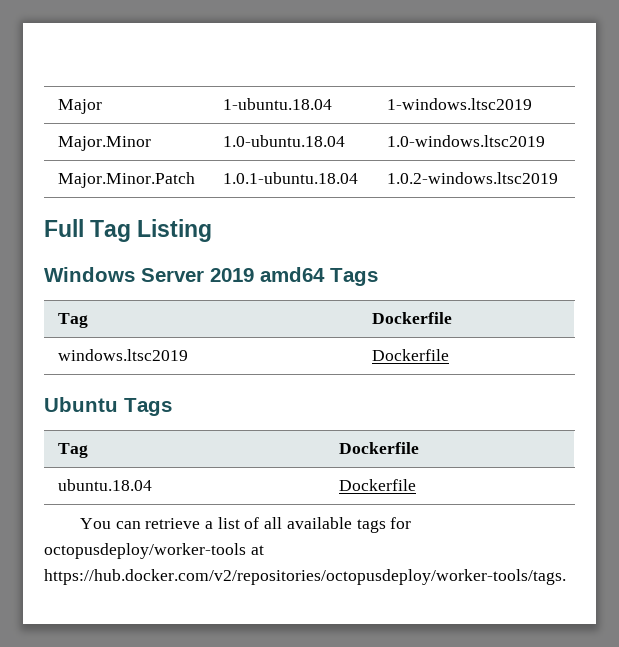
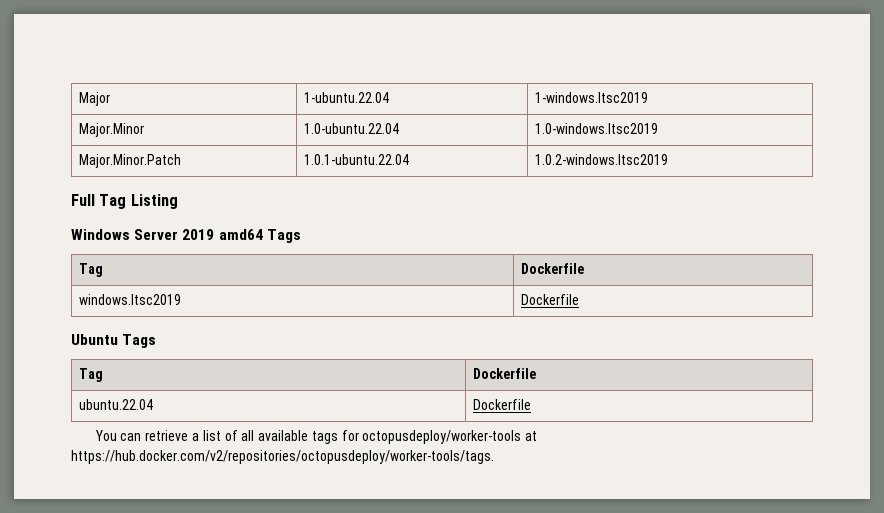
[222,98,332,110] 1-ubuntu.18.04 -> [304,92,390,103] 1-ubuntu.22.04
[222,135,345,147] 1.0-ubuntu.18.04 -> [304,123,400,134] 1.0-ubuntu.22.04
[222,172,358,184] 1.0.1-ubuntu.18.04 -> [304,154,410,165] 1.0.1-ubuntu.22.04
[57,479,152,491] ubuntu.18.04 -> [79,399,154,410] ubuntu.22.04

